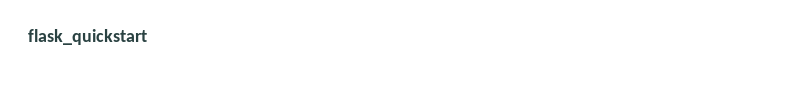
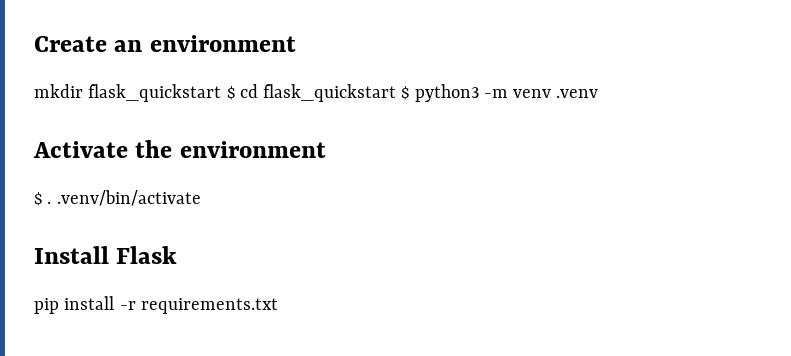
[28,29,147,45] flask_quickstart -> [34,35,296,52] [34,84,599,102] [33,140,326,158] [34,190,201,206] [34,246,178,264] [34,296,278,314] Create an environment // mkdir flask_quickstart $ cd flask_quickstart $ python3 -m venv .venv // Activate the environment // $ . .venv/bin/activate // Install Flask // pip install -r requirements.txt

